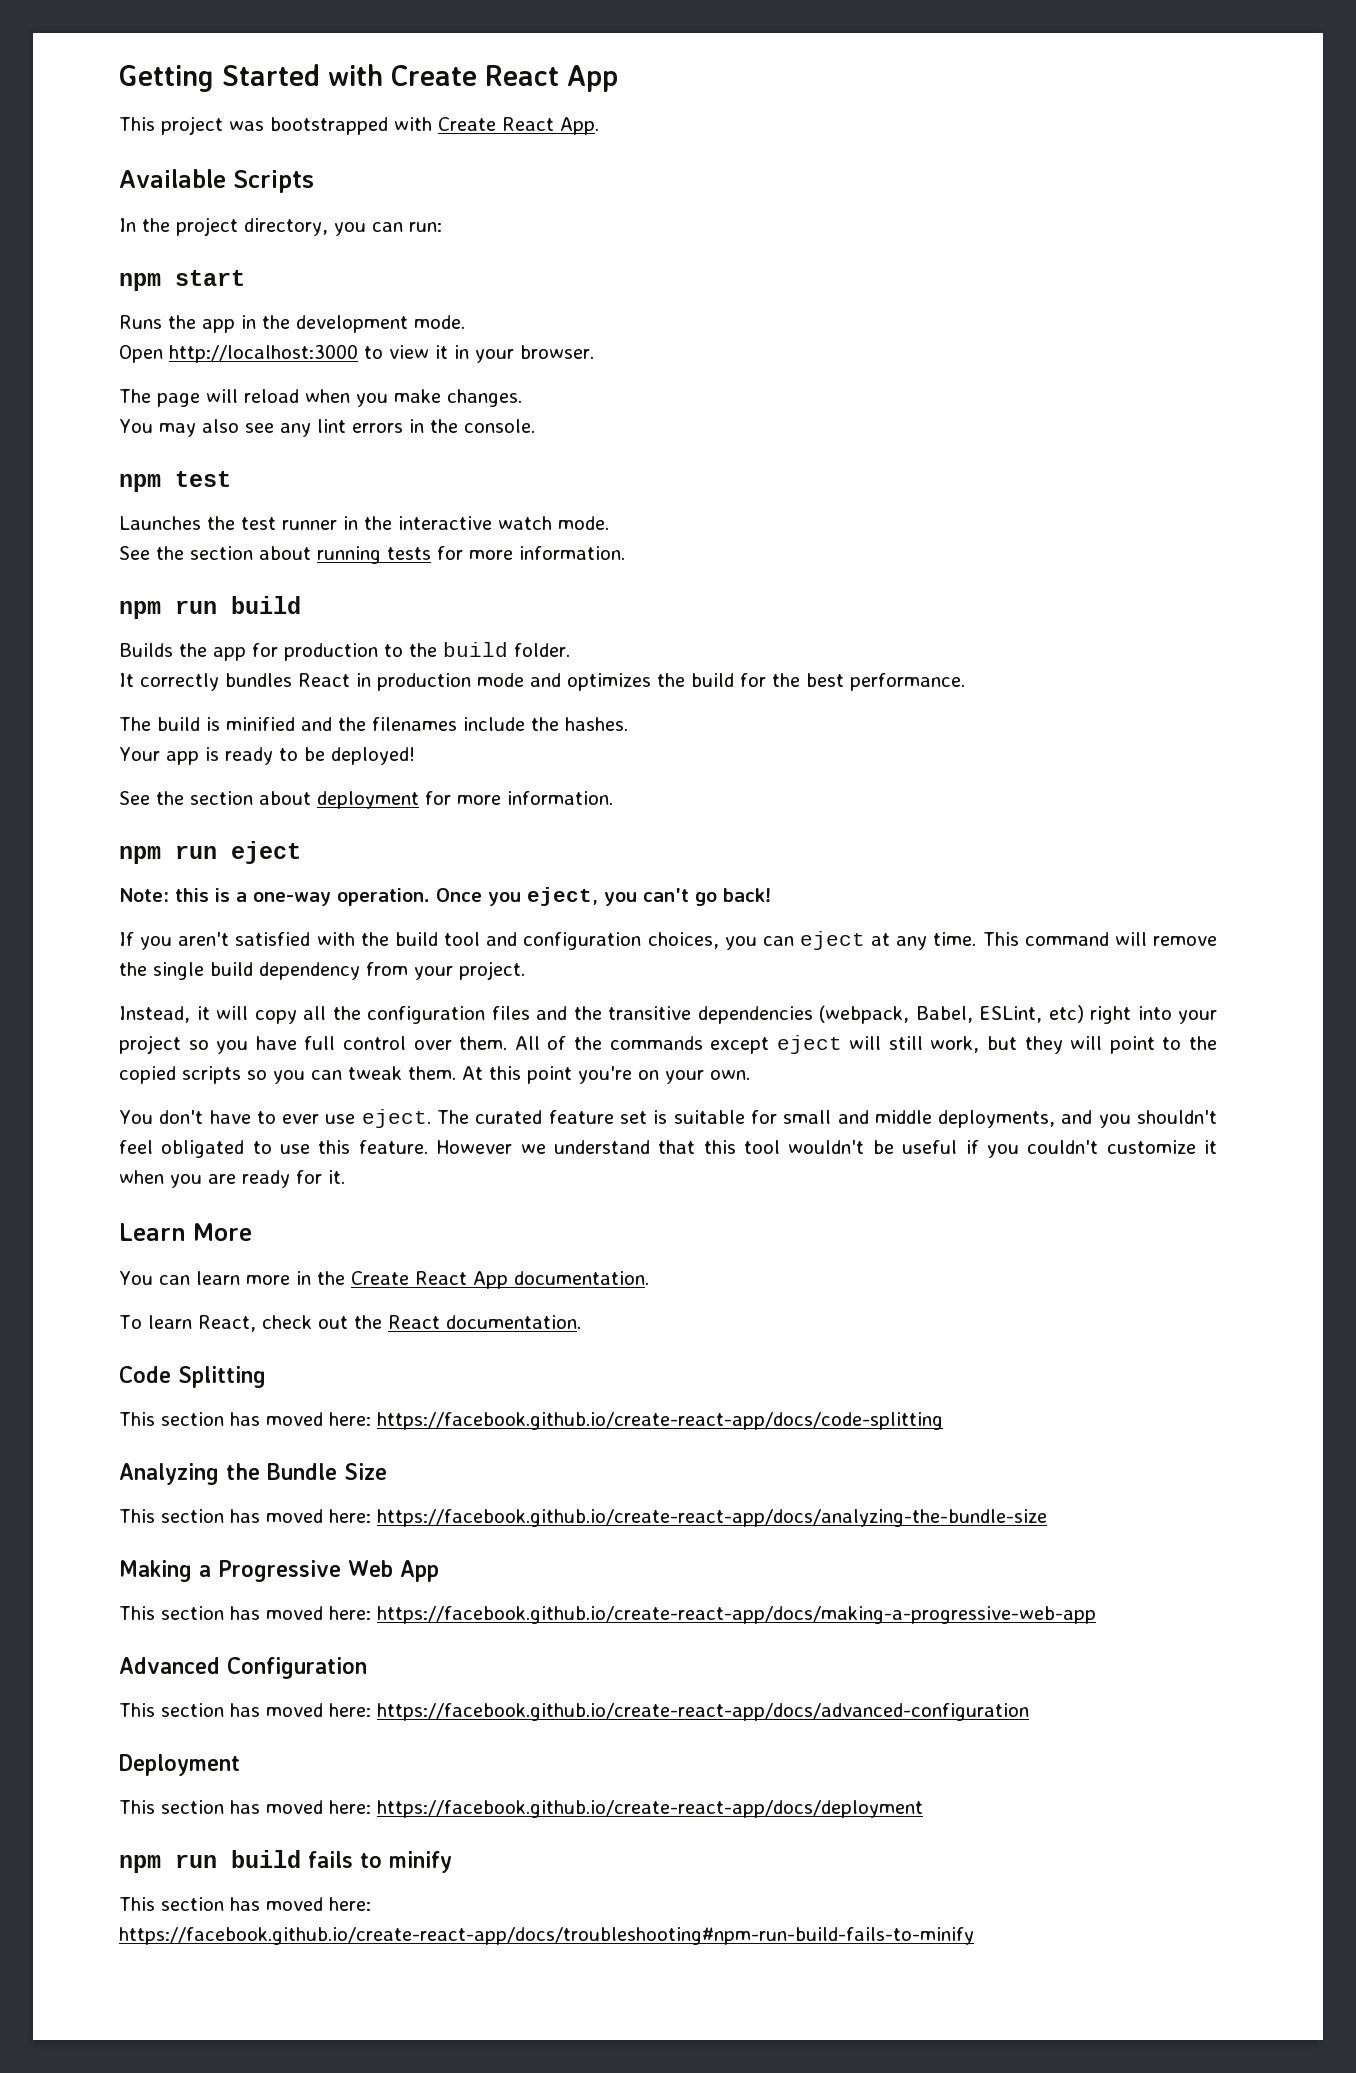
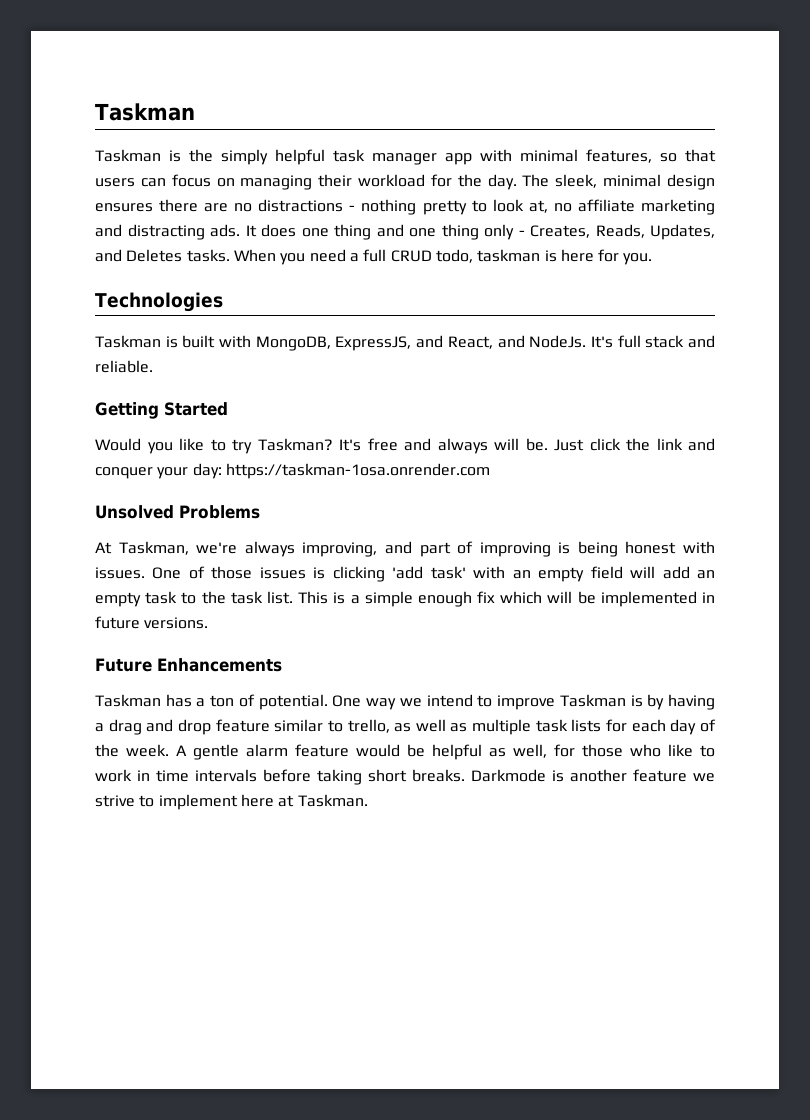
[119,64,618,92] [119,116,599,135] [119,169,314,193] [119,217,442,236] [119,270,245,291] [119,315,465,333] [119,344,594,363] [119,389,522,407] [119,419,535,437] [119,471,231,492] [119,516,609,530] [119,546,625,564] [119,596,301,619] [119,642,570,661] [119,673,965,691] [119,717,628,731] [119,747,415,765] [119,791,613,809] [119,841,301,864] [119,887,771,906] [119,931,1217,950] [119,961,525,980] [119,1005,1217,1024] [119,1035,1217,1054] [119,1066,750,1084] [119,1109,1217,1128] [119,1140,1217,1158] [119,1170,345,1188] [119,1223,252,1241] [119,1271,649,1289] [119,1315,581,1332] [119,1366,266,1388] [119,1412,943,1430] [119,1463,387,1485] [119,1509,1047,1527] [119,1560,439,1582] [119,1606,1096,1624] [119,1657,367,1679] [119,1703,1029,1721] [119,1754,240,1776] [119,1800,923,1818] [119,1850,452,1873] [119,1897,371,1911] [119,1927,974,1945] Getting Started with Create React App // This project was bootstrapped with Create React App. // Available Scripts // In the project directory, you can run: // npm start // Runs the app in the development mode. // Open http://localhost:3000 to view it in your browser. // The page will reload when you make changes. // You may also see any lint errors in the console. // npm test // Launches the test runner in the interactive watch mode. // See the section about running tests for more information. // npm run build // Builds the app for production to the build folder. // It correctly bundles React in production mode and optimizes the build for the best performance. // The build is minified and the filenames include the hashes. // Your app is ready to be deployed! // See the section about deployment for more information. // npm run eject // Note: this is a one-way operation. Once you eject, you can't go back! // If you aren't satisfied with the build tool and configuration choices, you can eject at any time. This command will remove the single build dependency from your project. // Instead, it will copy all the configuration files and the transitive dependencies (webpack, Babel, ESLint, etc) right into your project so you have full control over them. All of the commands except eject will still work, but they will point to the copied scripts so you can tweak them. At this point you're on your own. // You don't have to ever use eject. The curated feature set is suitable for small and middle deployments, and you shouldn't feel obligated to use this feature. However we understand that this tool wouldn't be useful if you couldn't customize it when you are ready for it. // Learn More // You can learn more in the Create React App documentation. // To learn React, check out the React documentation. // Code Splitting // This section has moved here: https://facebook.github.io/create-react-app/docs/code-splitting // Analyzing the Bundle Size // This section has moved here: https://facebook.github.io/create-react-app/docs/analyzing-the-bundle-size // Making a Progressive Web App // This section has moved here: https://facebook.github.io/create-react-app/docs/making-a-progressive-web-app // Advanced Configuration // This section has moved here: https://facebook.github.io/create-react-app/docs/advanced-configuration // Deployment // This section has moved here: https://facebook.github.io/create-react-app/docs/deployment // npm run build fails to minify // This section has moved here: https://facebook.github.io/create-react-app/docs/troubleshooting#npm-run-build-fails-to-minify -> [95,103,195,121] [95,149,716,165] [95,174,716,190] [95,199,716,215] [95,224,715,240] [95,249,653,265] [95,292,223,312] [95,335,716,351] [95,360,153,373] [95,402,228,419] [95,438,715,454] [95,463,490,479] [95,505,260,519] [95,541,715,557] [95,566,716,582] [95,591,715,607] [95,616,209,629] [95,658,282,672] [95,694,716,710] [95,719,716,735] [95,744,715,760] [95,769,715,785] [95,794,368,810] Taskman // Taskman is the simply helpful task manager app with minimal features, so that users can focus on managing their workload for the day. The sleek, minimal design ensures there are no distractions - nothing pretty to look at, no affiliate marketing and distracting ads. It does one thing and one thing only - Creates, Reads, Updates, and Deletes tasks. When you need a full CRUD todo, taskman is here for you. // Technologies // Taskman is built with MongoDB, ExpressJS, and React, and NodeJs. It's full stack and reliable. // Getting Started // Would you like to try Taskman? It's free and always will be. Just click the link and conquer your day: https://taskman-1osa.onrender.com // Unsolved Problems // At Taskman, we're always improving, and part of improving is being honest with issues. One of those issues is clicking 'add task' with an empty field will add an empty task to the task list. This is a simple enough fix which will be implemented in future versions. // Future Enhancements // Taskman has a ton of potential. One way we intend to improve Taskman is by having a drag and drop feature similar to trello, as well as multiple task lists for each day of the week. A gentle alarm feature would be helpful as well, for those who like to work in time intervals before taking short breaks. Darkmode is another feature we strive to implement here at Taskman.

